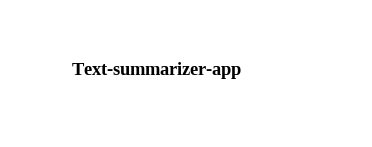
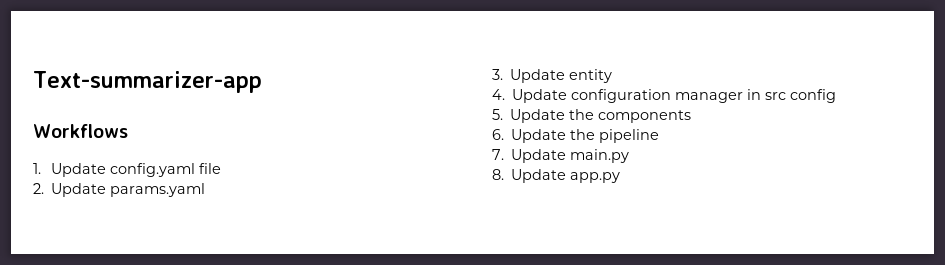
(241, 70) none -> [33,124,128,138] [33,163,222,177] [33,183,206,197] [492,69,613,83] [492,89,837,103] [492,109,692,123] [492,129,660,143] [492,149,630,163] [492,169,621,183] // Workflows // 1. Update config.yaml file // 2. Update params.yaml // 3. Update entity // 4. Update configuration manager in src config // 5. Update the components // 6. Update the pipeline // 7. Update main.py // 8. Update app.py

